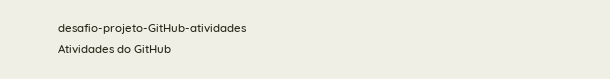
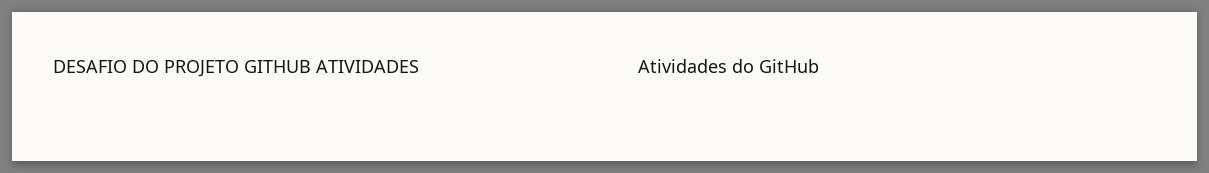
[58,24,247,34] desafio-projeto-GitHub-atividades -> [53,60,419,77] DESAFIO DO PROJETO GITHUB ATIVIDADES

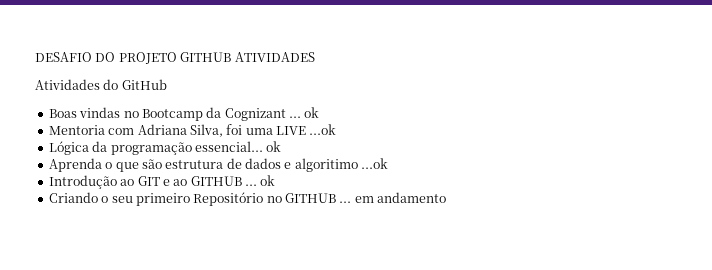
(819, 66) none -> [48,107,320,121] [48,124,337,137] [48,141,282,155] [48,158,389,172] [48,175,276,189] [48,192,447,206] // Boas vindas no Bootcamp da Cognizant ... ok // Mentoria com Adriana Silva, foi uma LIVE ...ok // Lógica da programação essencial... ok // Aprenda o que são estrutura de dados e algoritimo ...ok // Introdução ao GIT e ao GITHUB ... ok // Criando o seu primeiro Repositório no GITHUB ... em andamento

